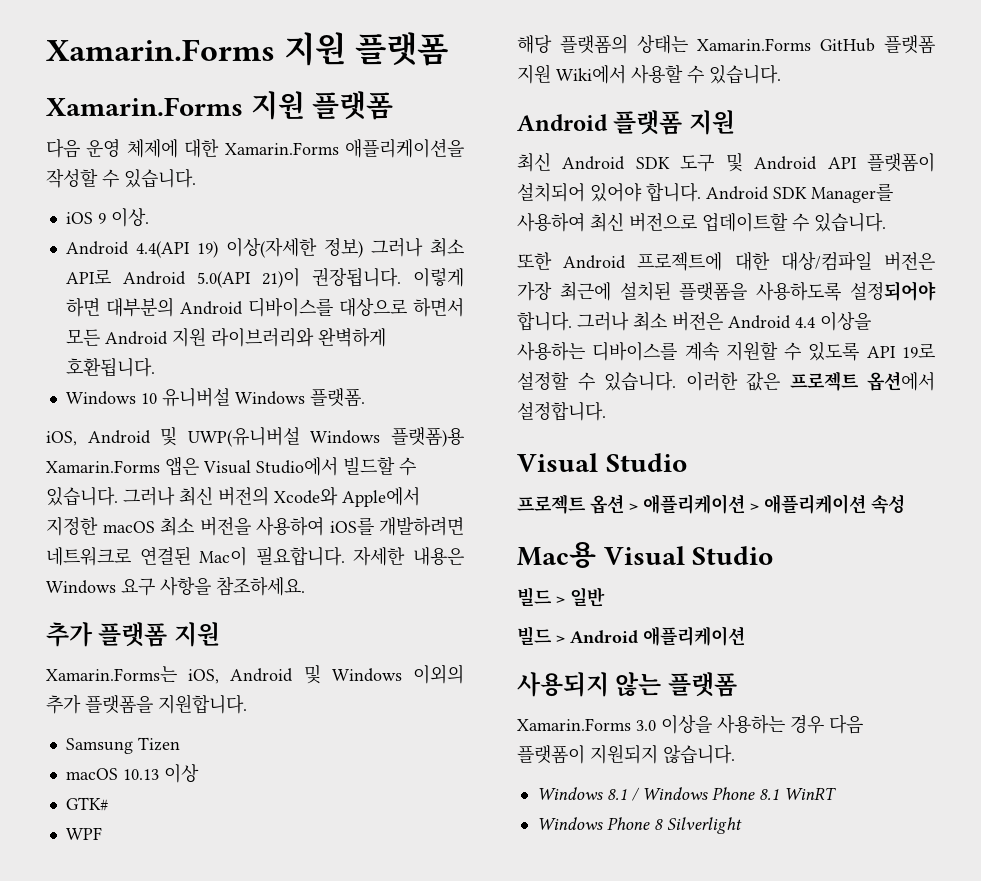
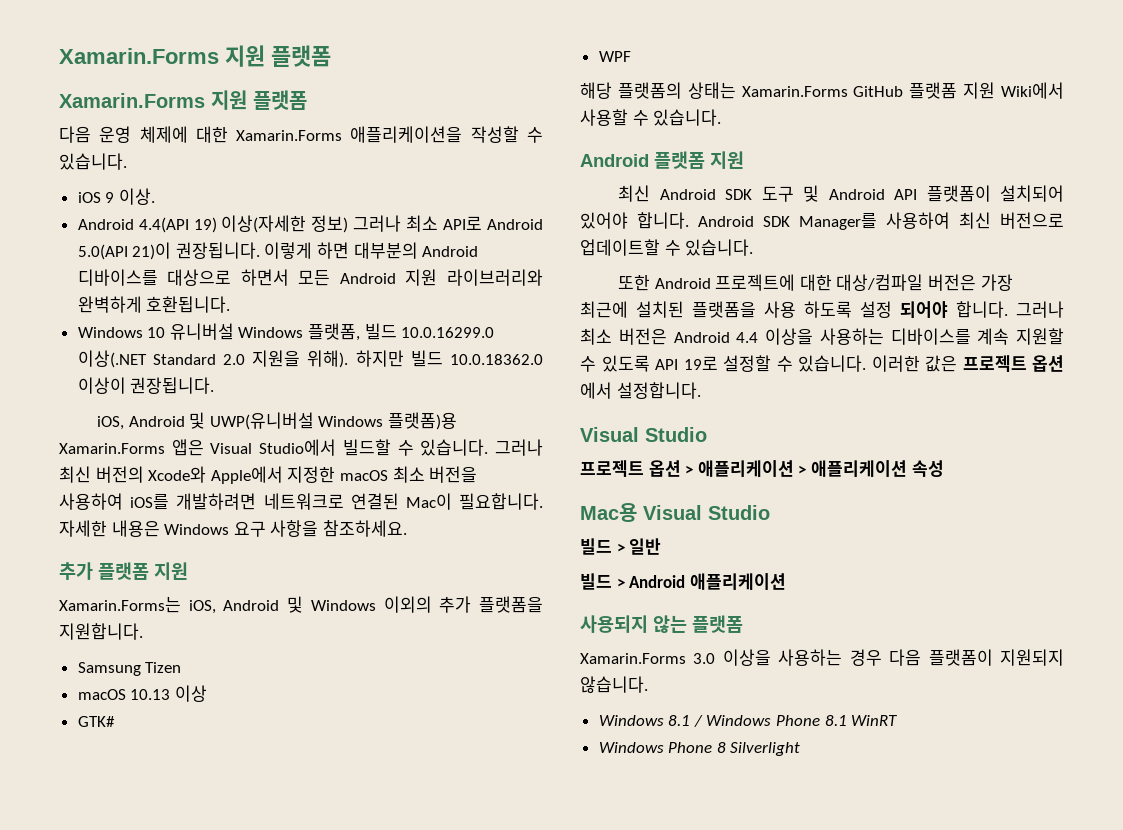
[309,388,365,407] 플랫폼. -> [308,323,495,341] [77,350,544,368] [77,377,215,394] 플랫폼, 빌드 10.0.16299.0 이상(.NET Standard 2.0 지원을 위해). 하지만 빌드 10.0.18362.0 이상이 권장됩니다.
[756,281,936,301] 사용하도록 설정되어야 -> [764,301,948,318] 사용 하도록 설정 되어야
[867,371,935,391] 옵션에서 -> [1032,355,1064,372] [580,382,612,399] 옵션 에서

